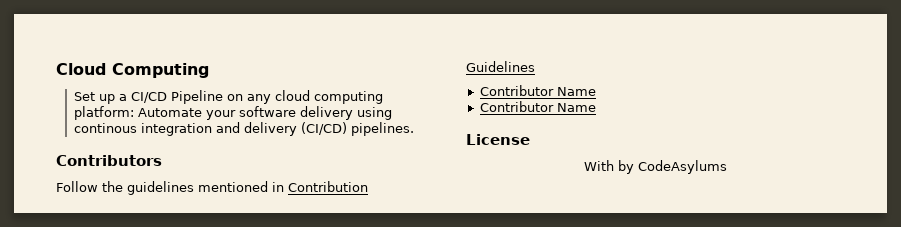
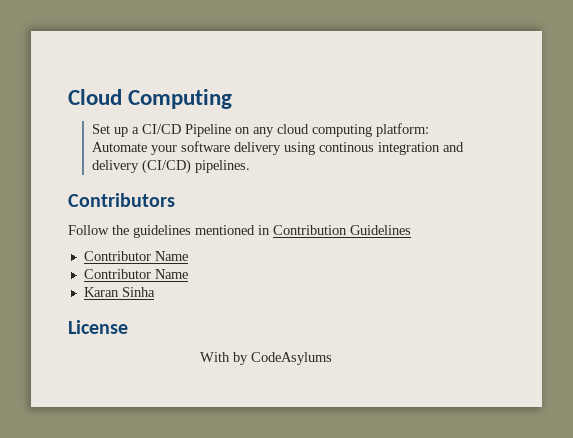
(596, 107) none -> [83,287,155,297] // Karan Sinha

